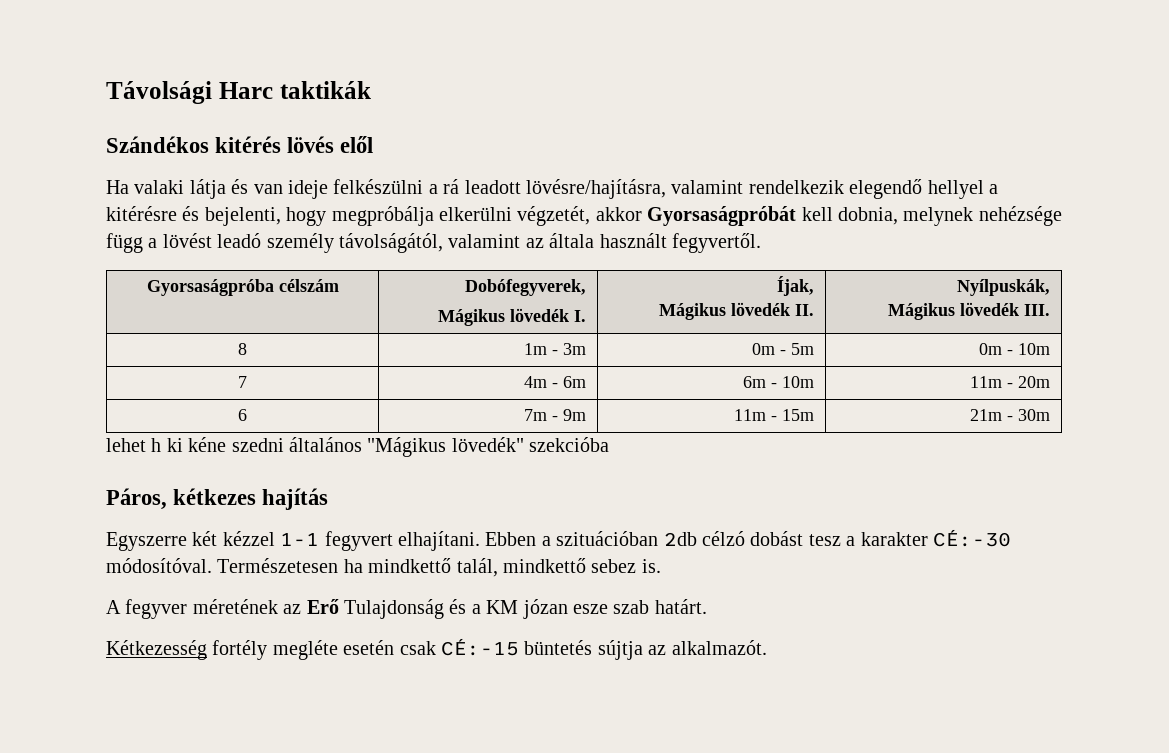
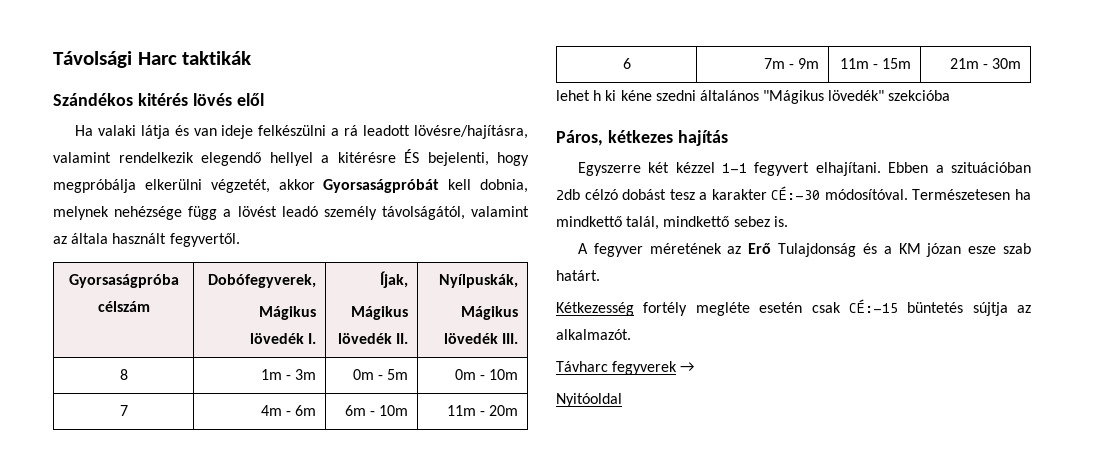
[182,206,200,221] és -> [404,149,419,163] ÉS
(767, 647) none -> [556,361,695,375] [556,393,622,407] // Távharc fegyverek → // Nyitóoldal

